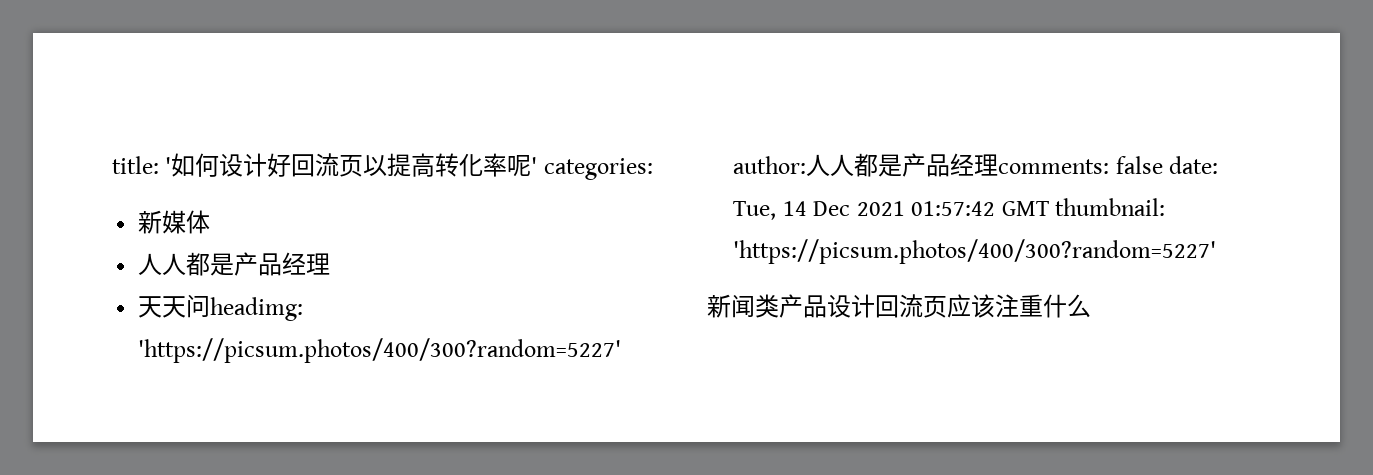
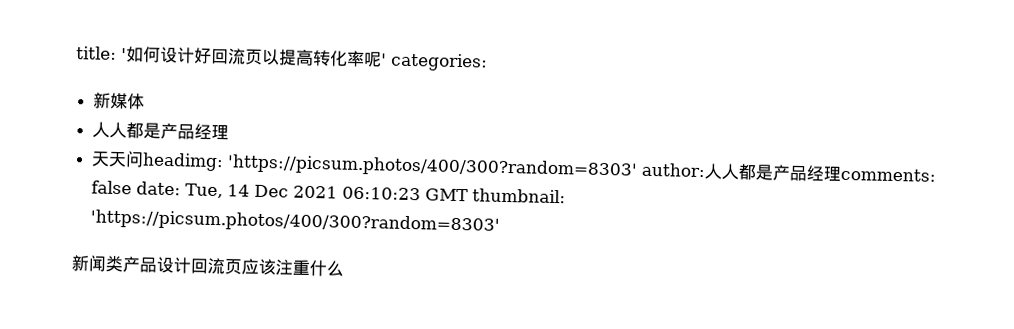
[138,338,622,363] 'https://picsum.photos/400/300?random=5227' -> [227,154,639,180] 'https://picsum.photos/400/300?random=8303'
[911,201,996,216] 01:57:42 -> [342,186,422,201] 06:10:23
[733,239,1217,264] 'https://picsum.photos/400/300?random=5227' -> [90,209,501,235] 'https://picsum.photos/400/300?random=8303'

